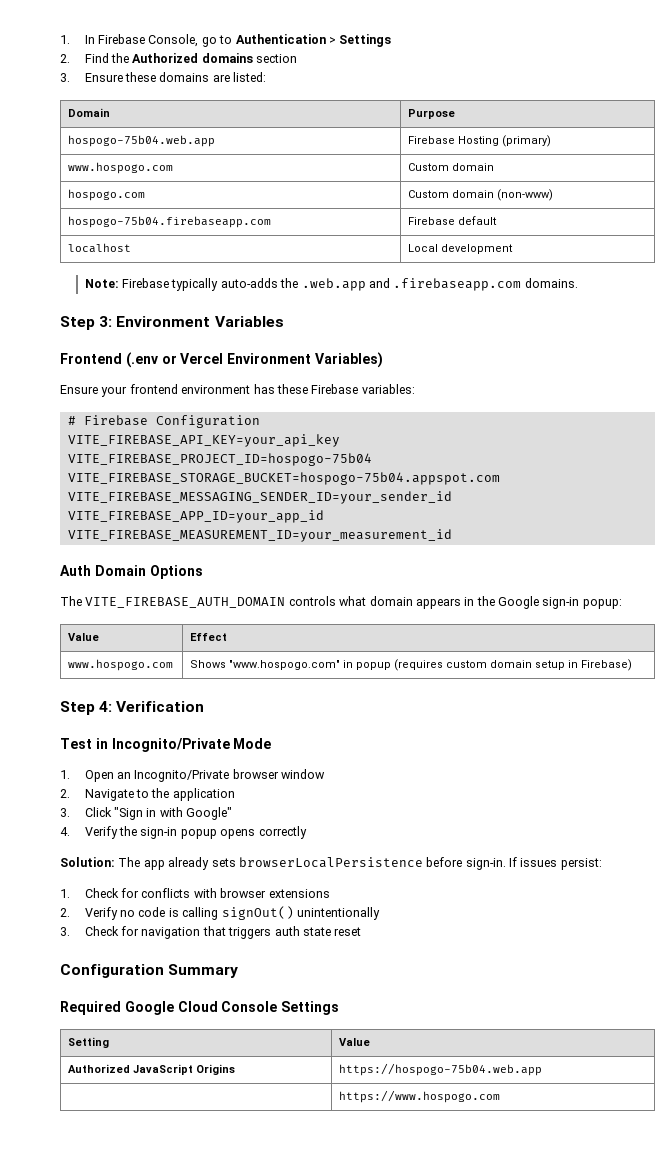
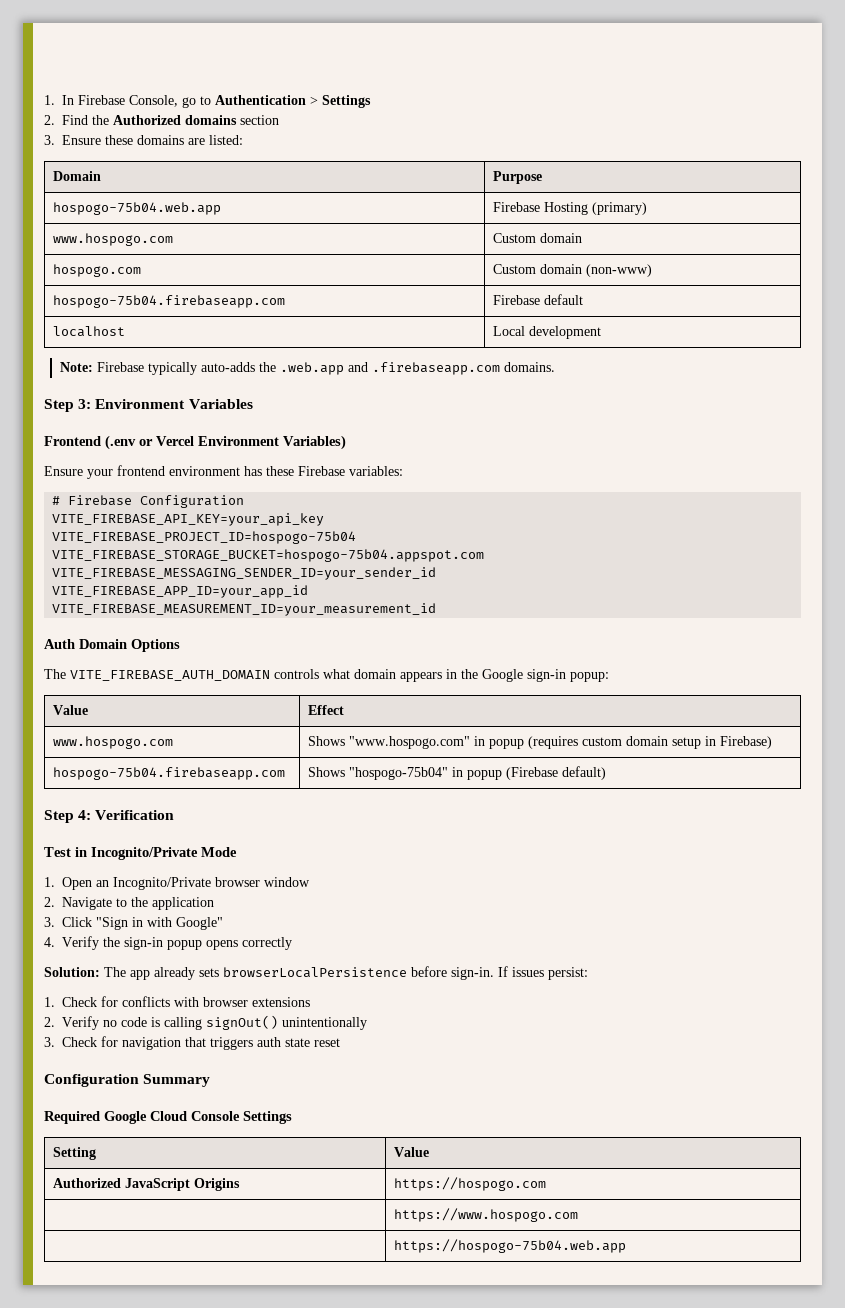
(632, 665) none -> [52,767,285,780] [307,766,606,780] // hospogo-75b04.firebaseapp.com | Shows "hospogo-75b04" in popup (Firebase default)
[338,1063,542,1076] https://hospogo-75b04.web.app -> [393,1177,546,1191] https://hospogo.com
(500, 1096) none -> [393,1239,626,1253] // | https://hospogo-75b04.web.app

